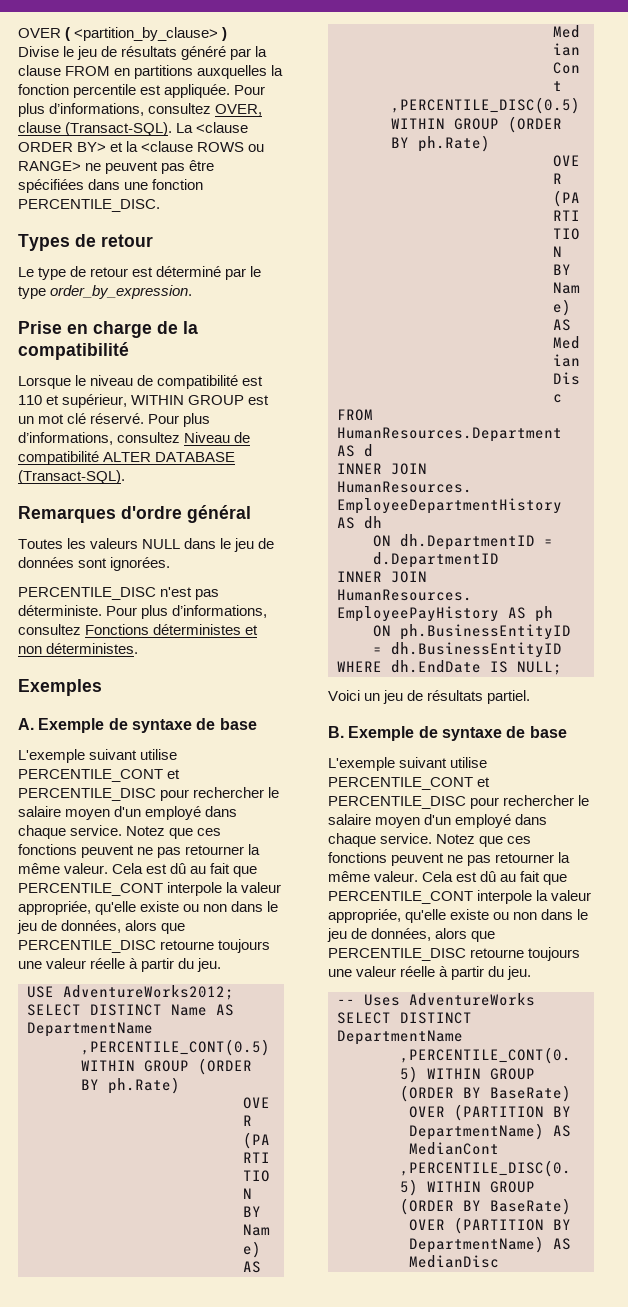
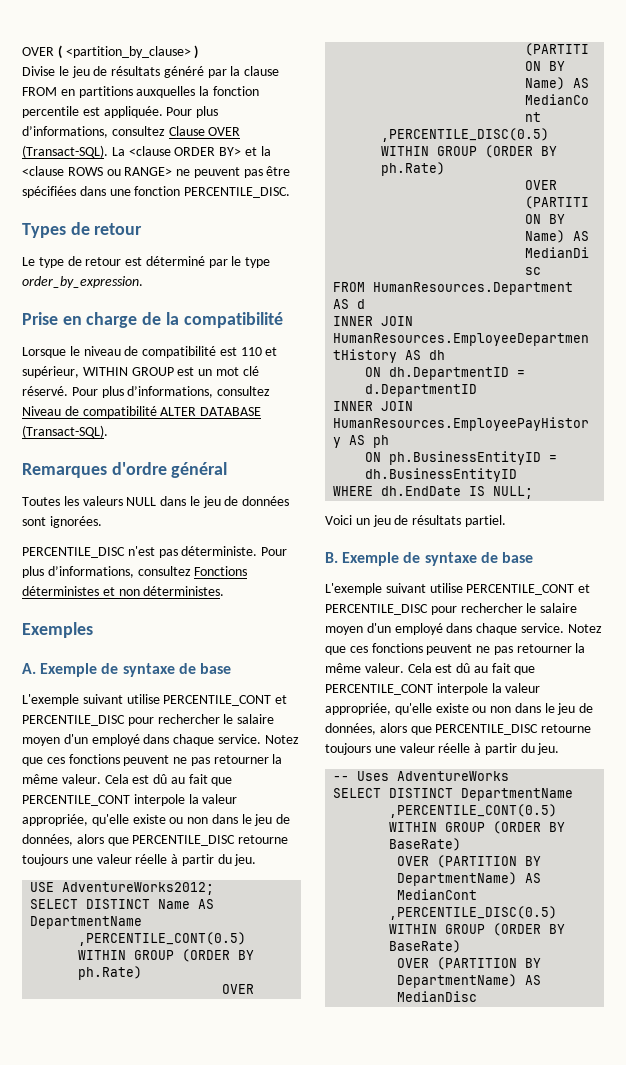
[215,104,263,116] [18,122,61,133] OVER, clause -> [168,126,241,136] Clause OVER

